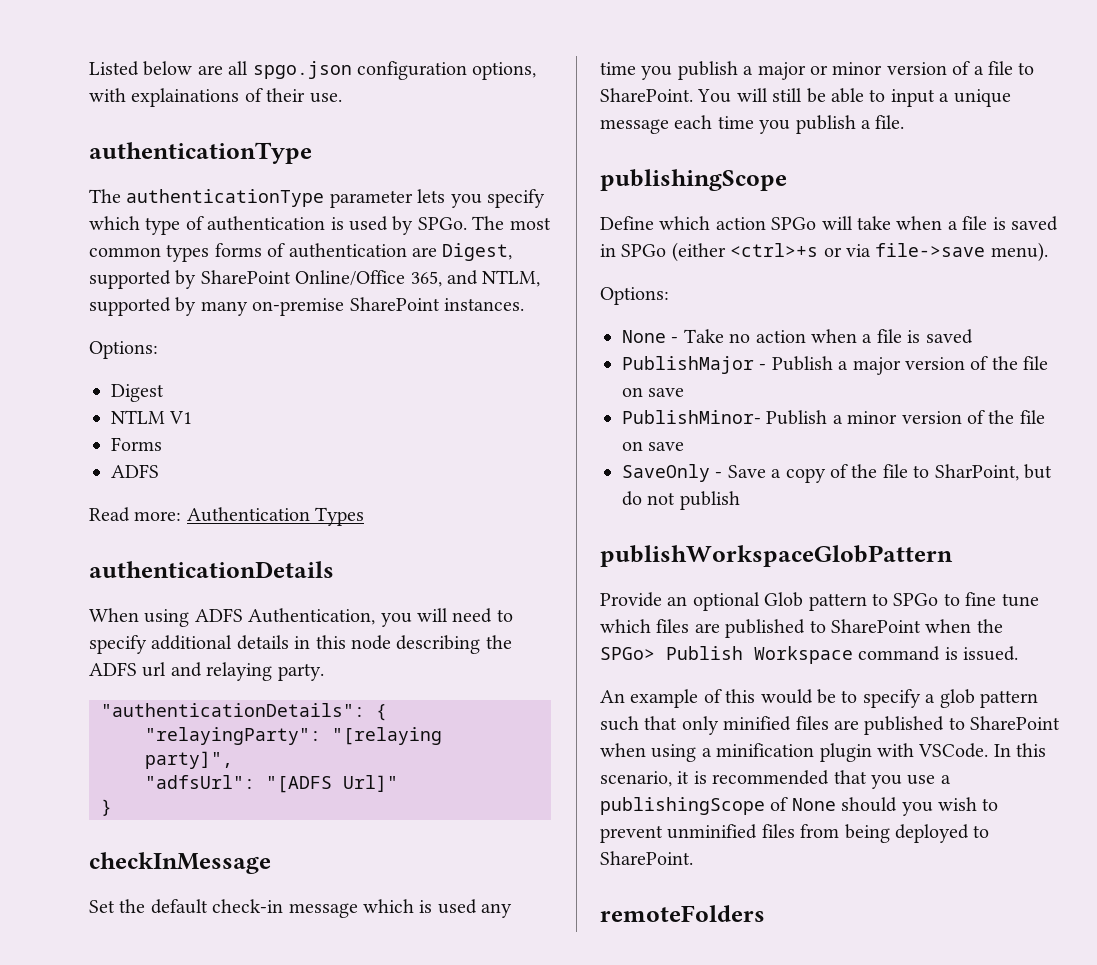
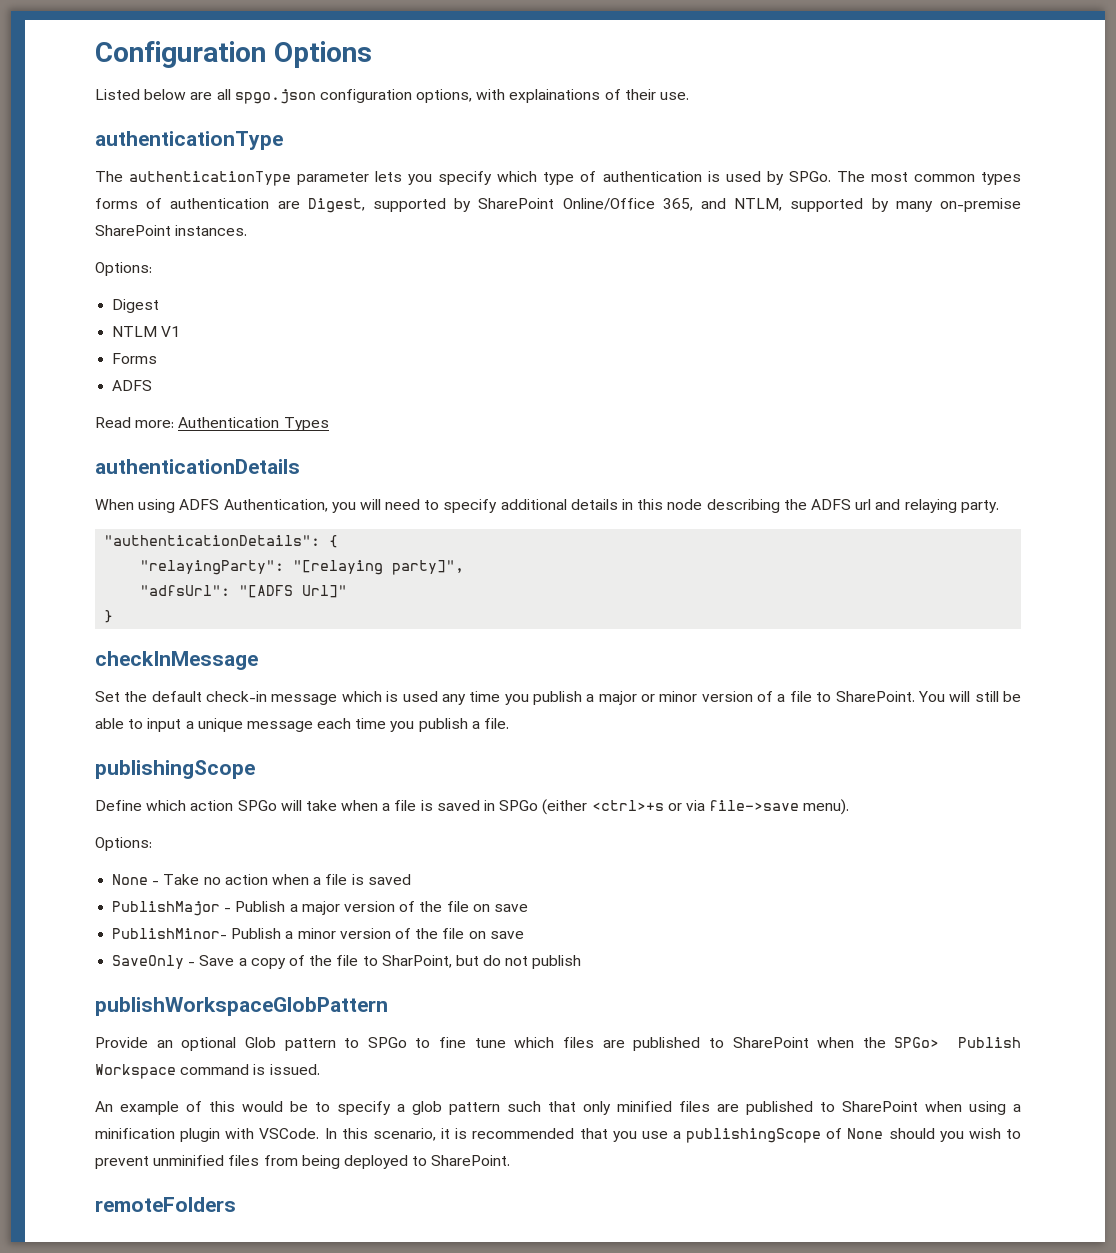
(89, 68) none -> [95,41,372,68] Configuration Options //

